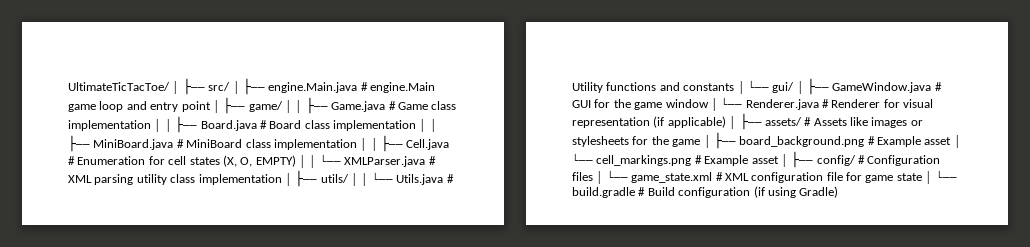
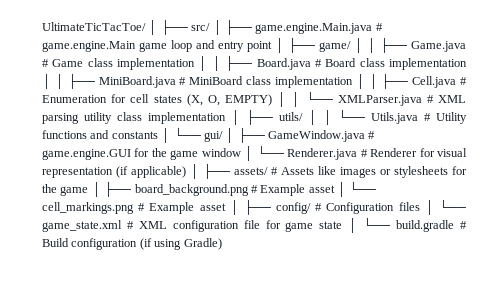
[268,82,435,93] engine.Main.java # engine.Main -> [255,23,383,34] [42,41,136,52] game.engine.Main.java # game.engine.Main
[572,100,591,108] GUI -> [42,149,131,160] game.engine.GUI

